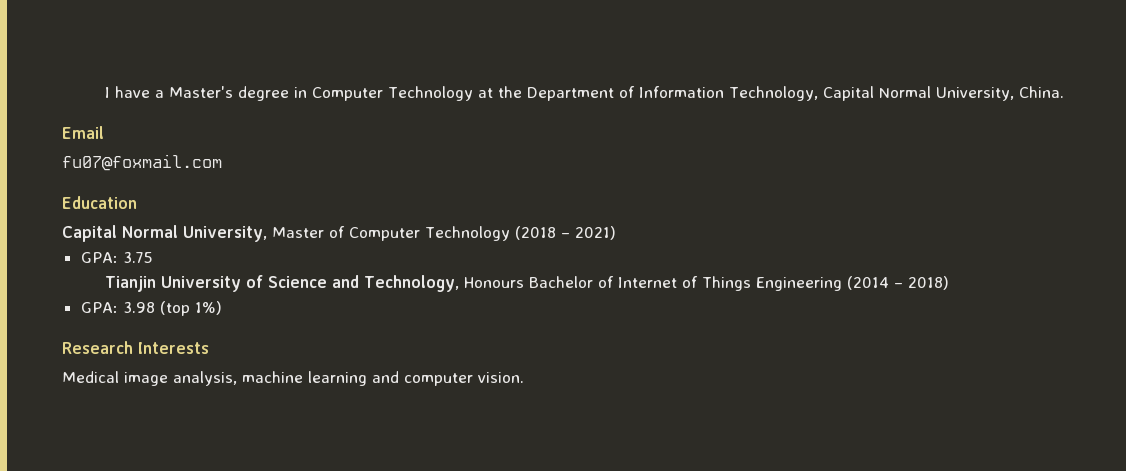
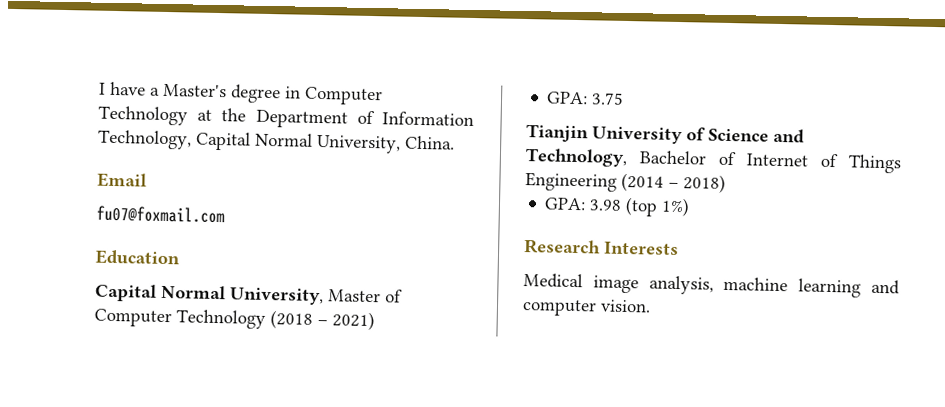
[463,277,524,288] Honours -> (628, 158) none

